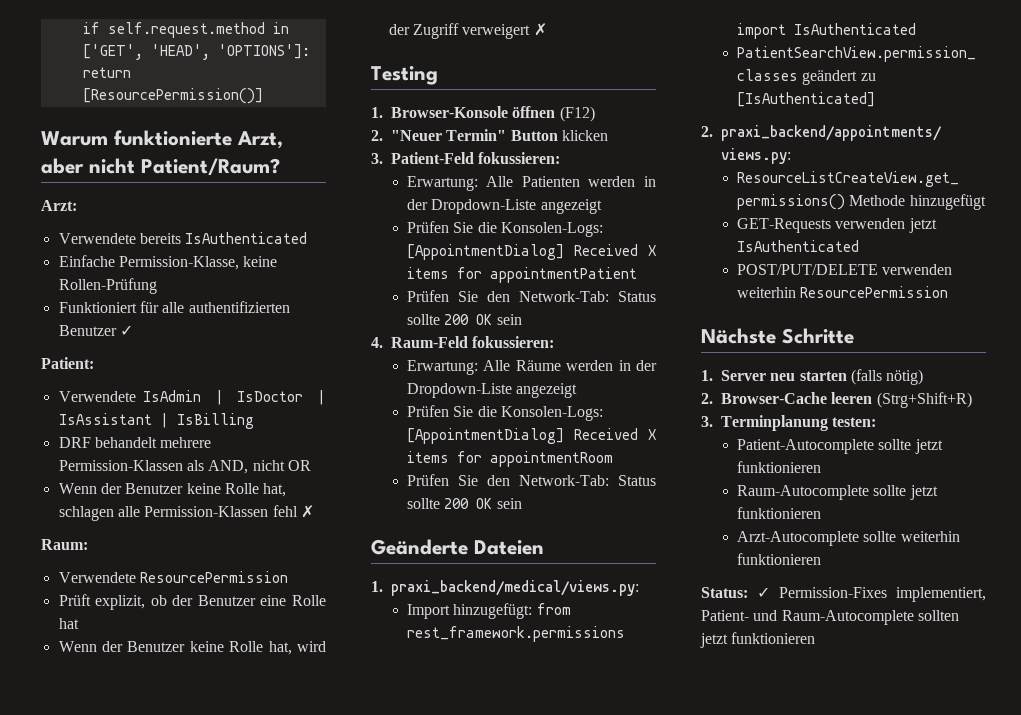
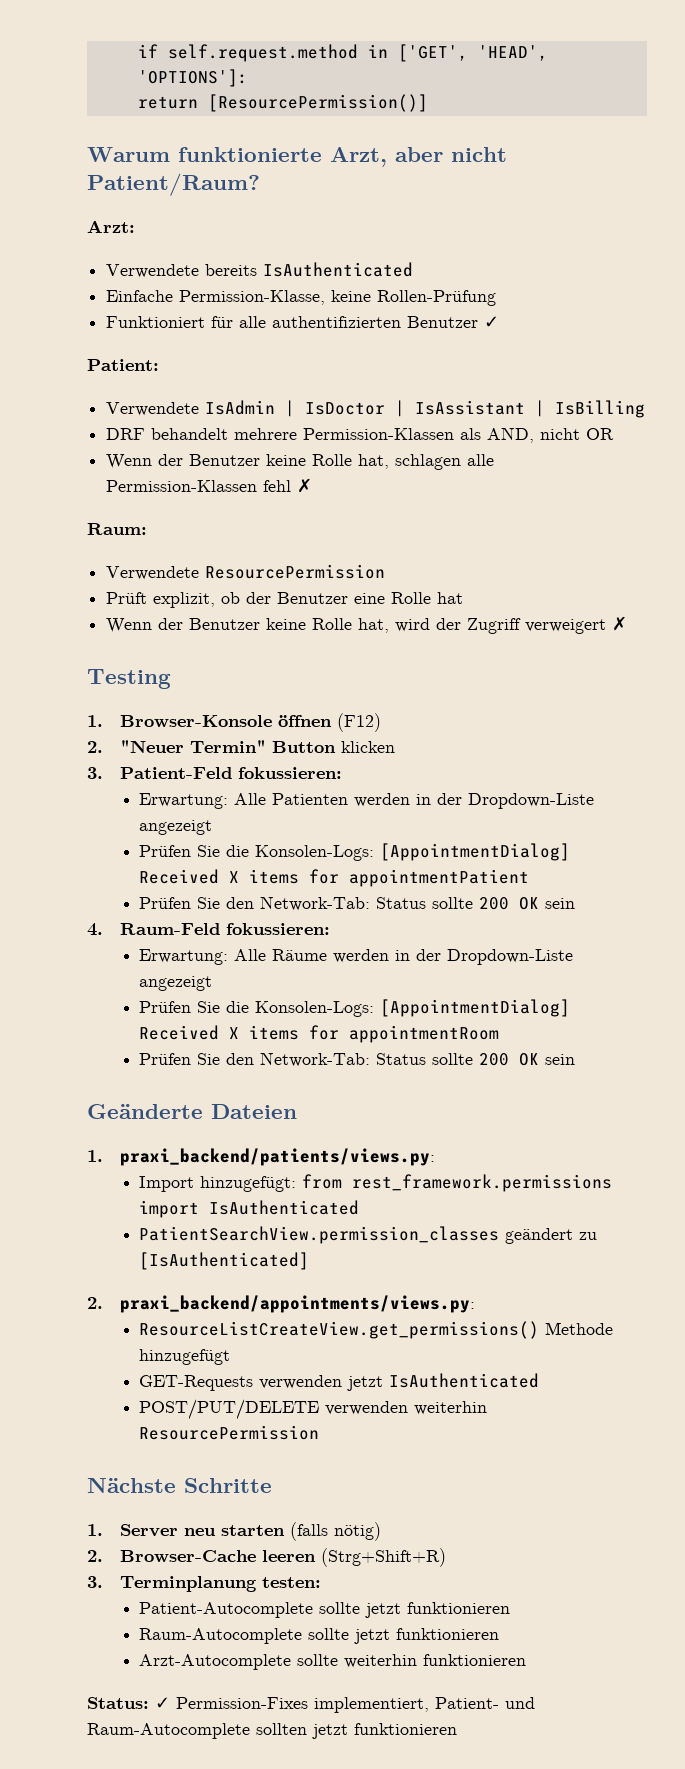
[391,580,639,596] praxi_backend/medical/views.py: -> [120,1148,436,1166] praxi_backend/patients/views.py:

